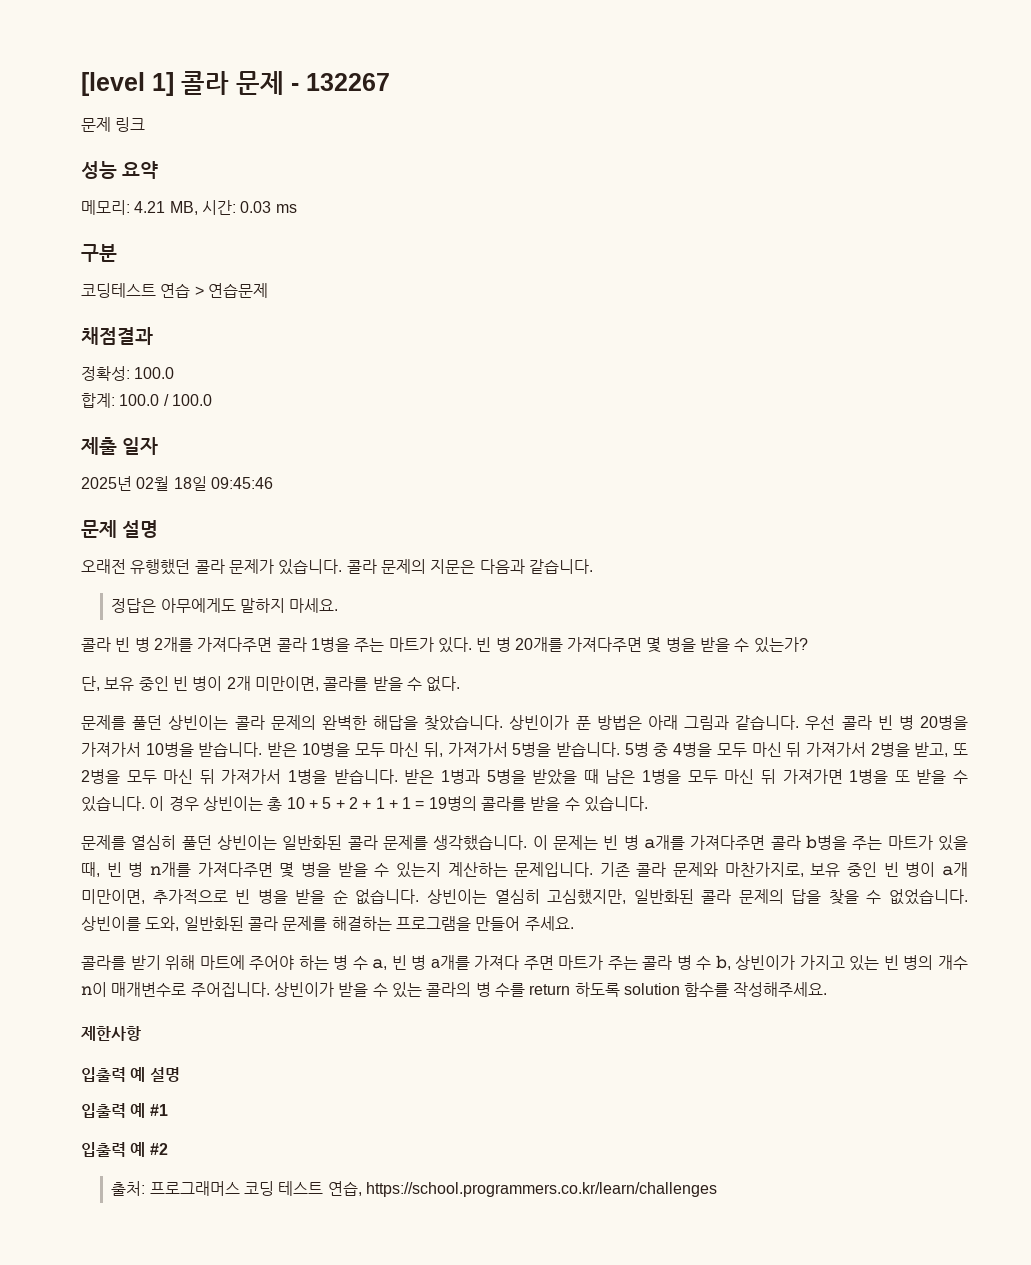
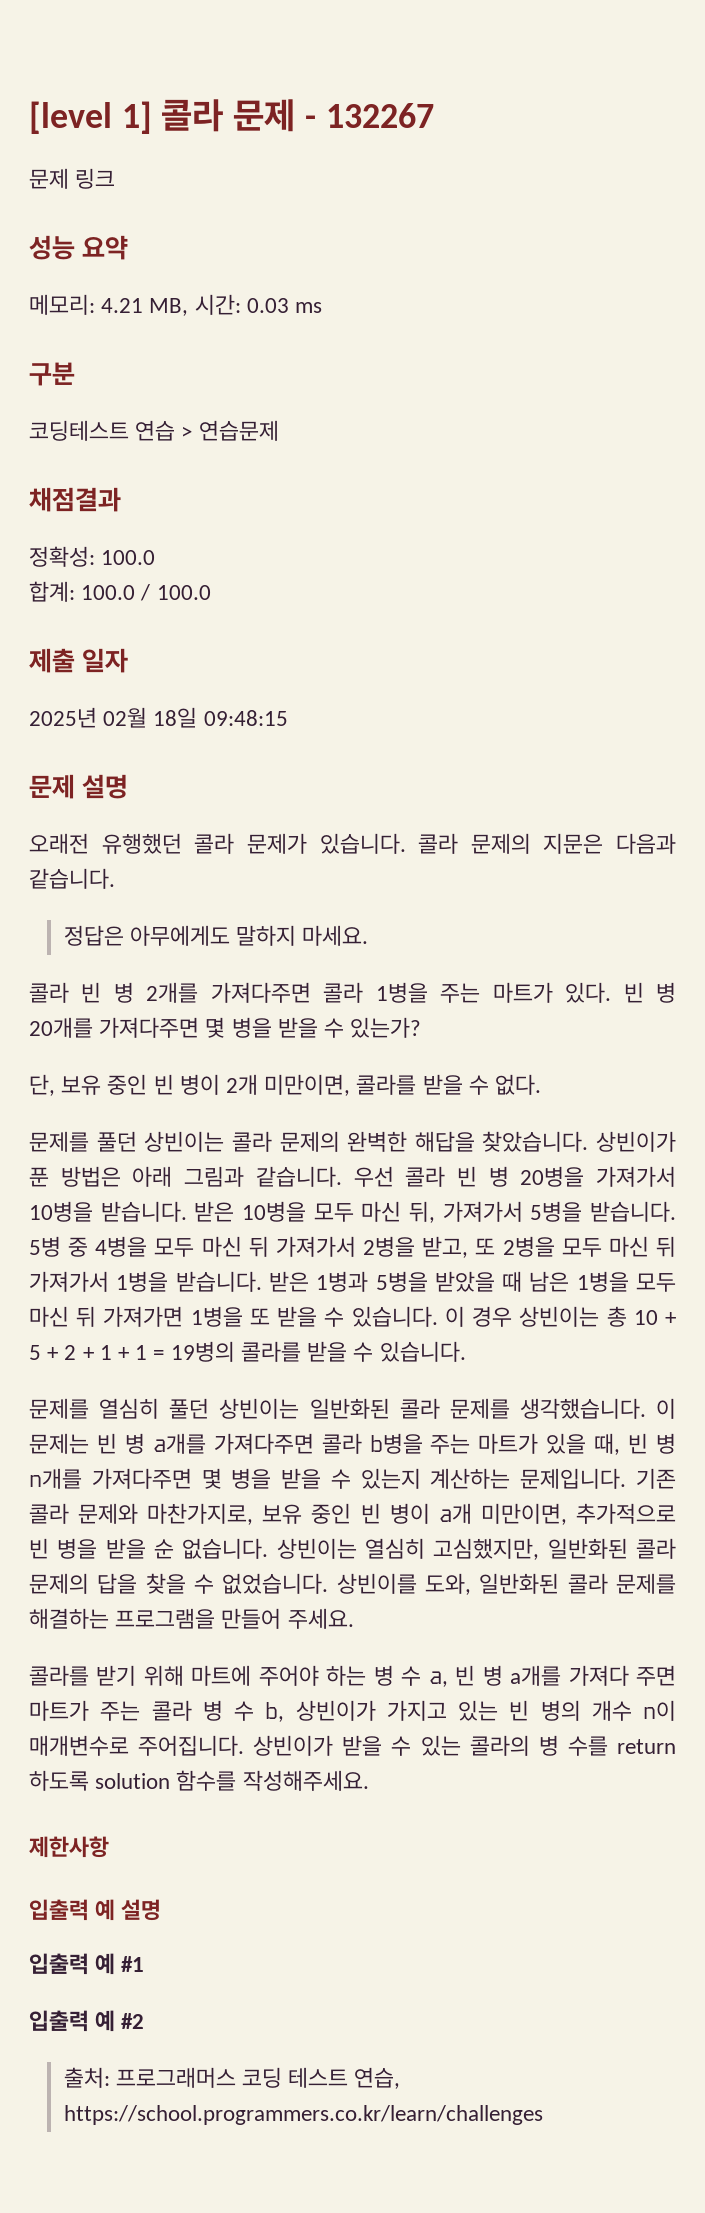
[210,477,273,489] 09:45:46 -> [203,710,288,726] 09:48:15

